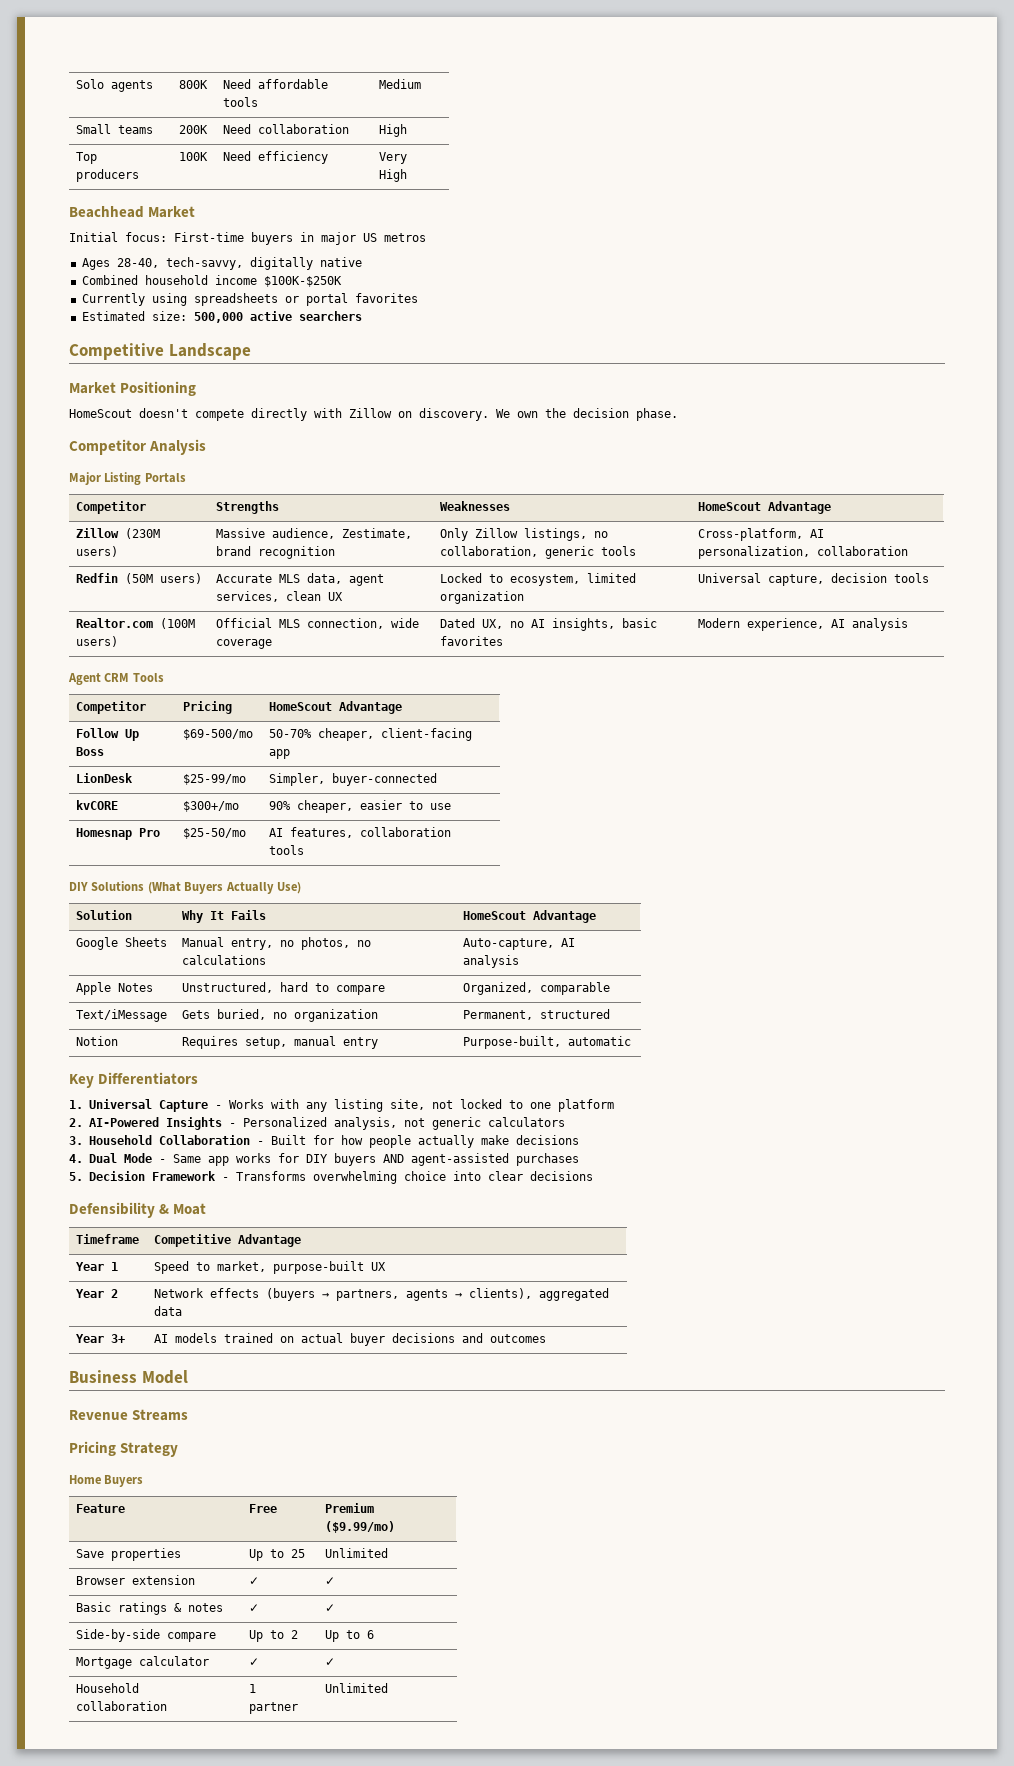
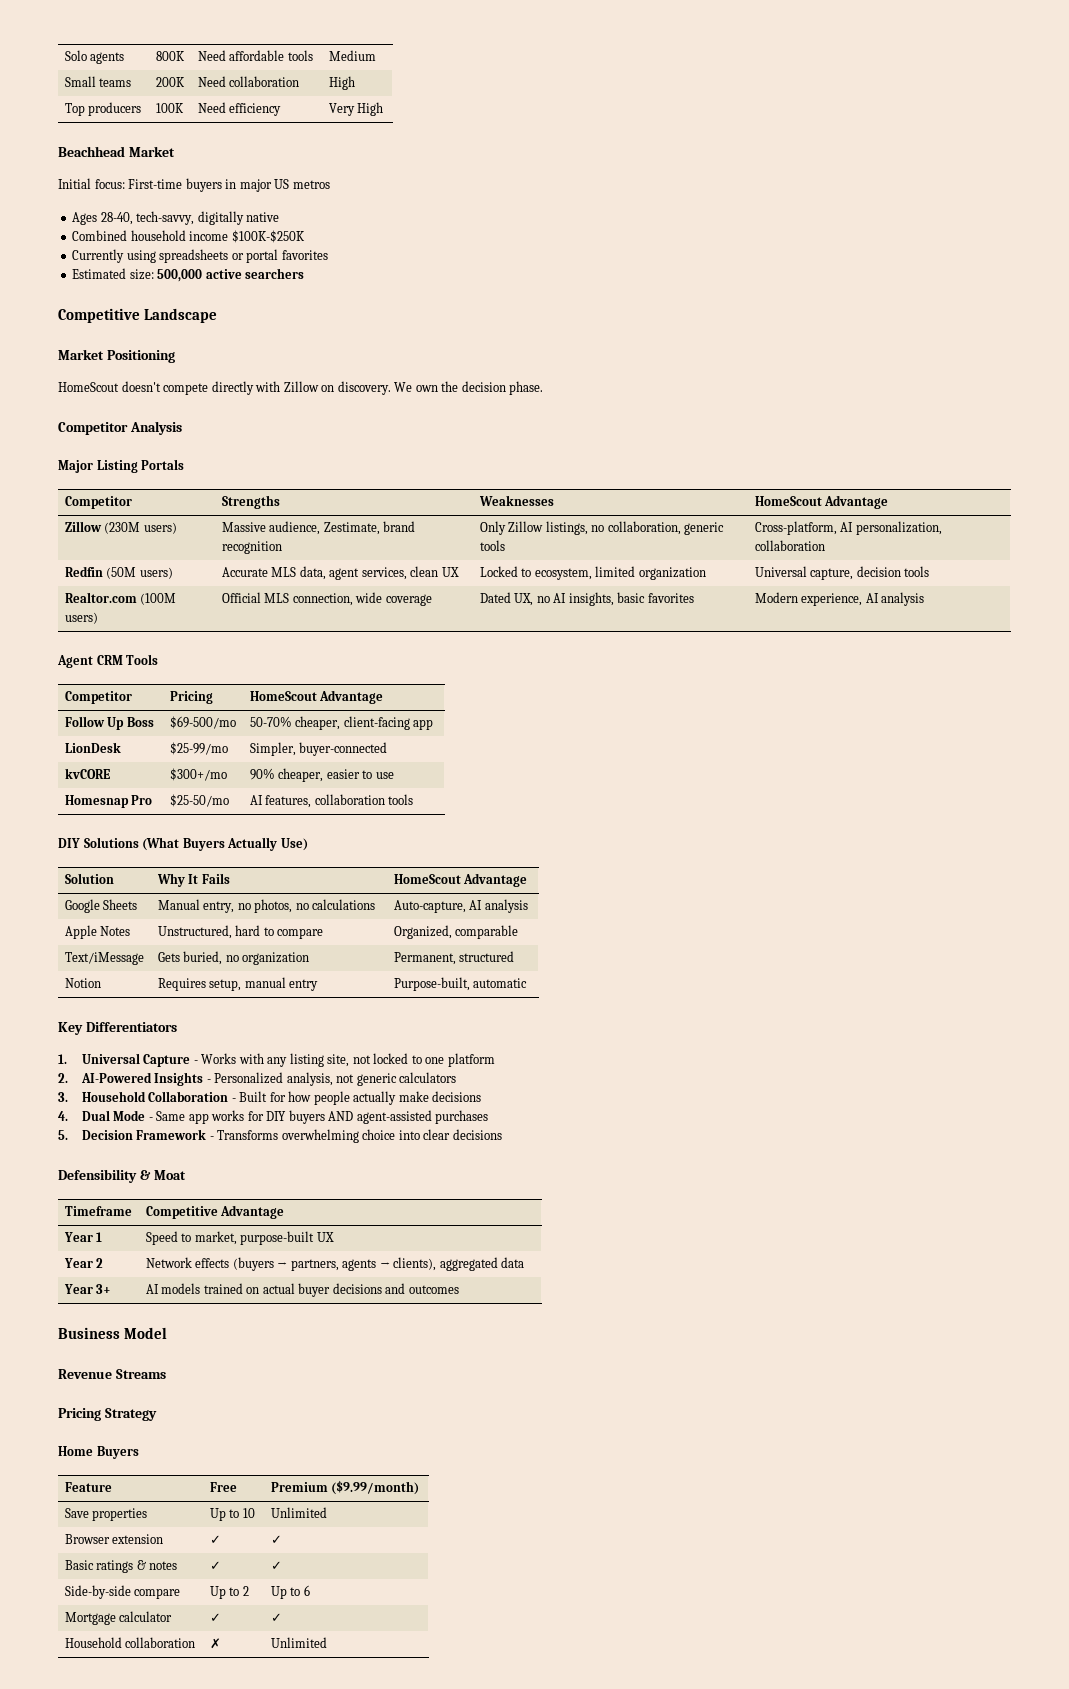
[325,1521,396,1533] ($9.99/mo) -> [331,1480,420,1495] ($9.99/month)
[291,1549,306,1558] 25 -> [242,1508,255,1518] 10
[249,1684,257,1693] [249,1702,299,1714] 1 partner -> [209,1638,221,1649] ✗

